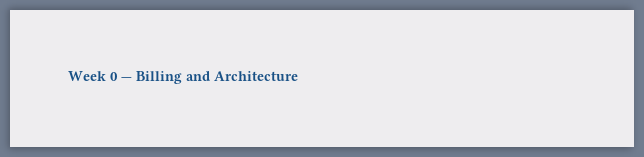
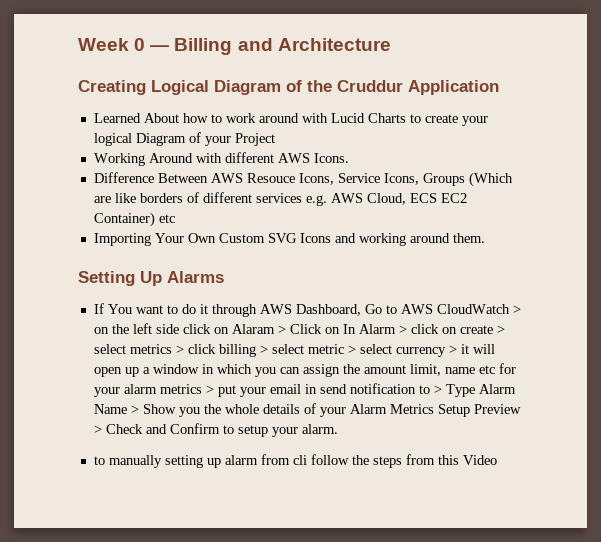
(298, 76) none -> [78,80,499,95] [93,113,488,126] [93,132,275,146] [93,152,349,166] [93,172,513,187] [93,192,467,206] [93,212,175,227] [93,233,485,246] [78,271,224,286] [93,303,521,317] [93,323,505,334] [93,344,495,357] [93,363,516,377] [93,383,516,397] [93,403,521,417] [93,423,338,437] [93,454,497,468] // Creating Logical Diagram of the Cruddur Application // Learned About how to work around with Lucid Charts to create your logical Diagram of your Project // Working Around with different AWS Icons. // Difference Between AWS Resouce Icons, Service Icons, Groups (Which are like borders of different services e.g. AWS Cloud, ECS EC2 Container) etc // Importing Your Own Custom SVG Icons and working around them. // Setting Up Alarms // If You want to do it through AWS Dashboard, Go to AWS CloudWatch > on the left side click on Alaram > Click on In Alarm > click on create > select metrics > click billing > select metric > select currency > it will open up a window in which you can assign the amount limit, name etc for your alarm metrics > put your email in send notification to > Type Alarm Name > Show you the whole details of your Alarm Metrics Setup Preview > Check and Confirm to setup your alarm. // to manually setting up alarm from cli follow the steps from this Video

